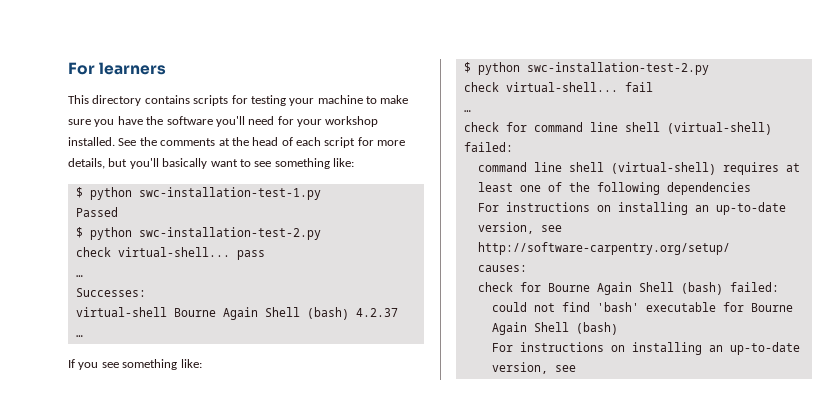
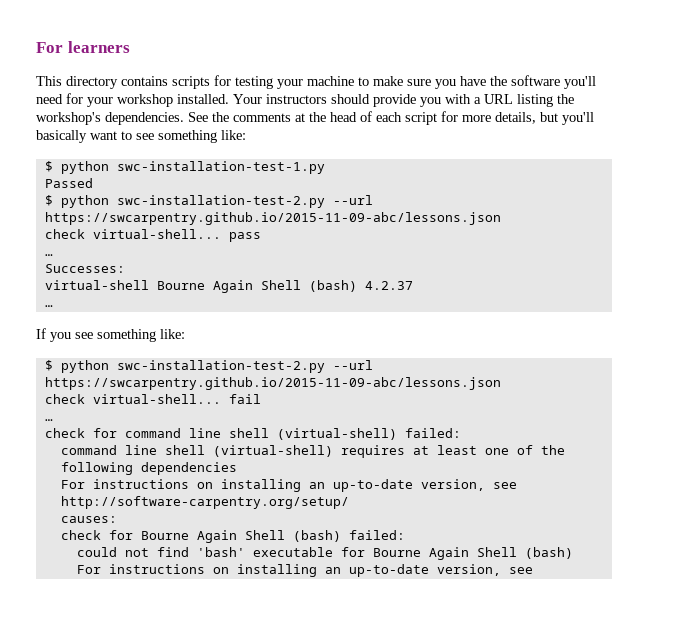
(115, 141) none -> [233,94,574,107] [36,112,184,125] Your instructors should provide you with a URL listing the workshop's dependencies.
(321, 233) none -> [332,195,373,205] [44,212,501,225] --url https://swcarpentry.github.io/2015-11-09-abc/lessons.json
(709, 68) none -> [332,360,373,370] [44,377,501,390] --url https://swcarpentry.github.io/2015-11-09-abc/lessons.json

